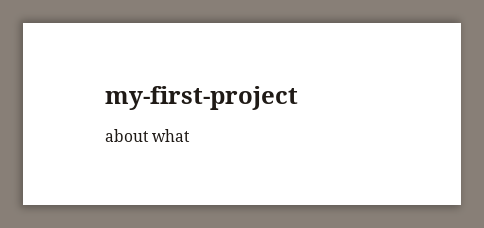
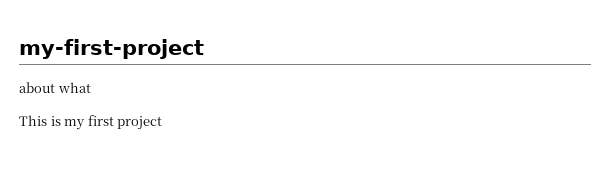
(191, 135) none -> [19,115,163,130] // This is my first project

